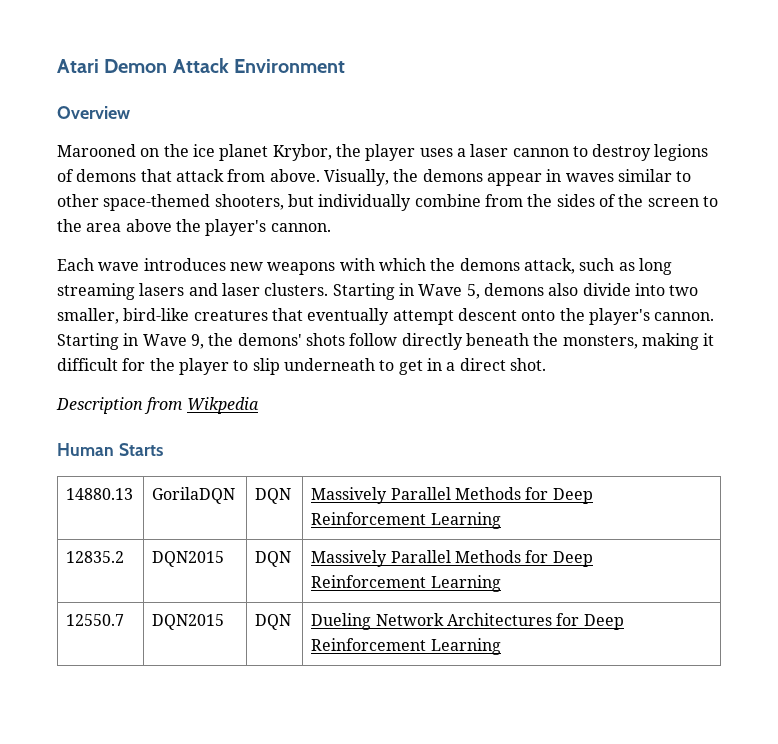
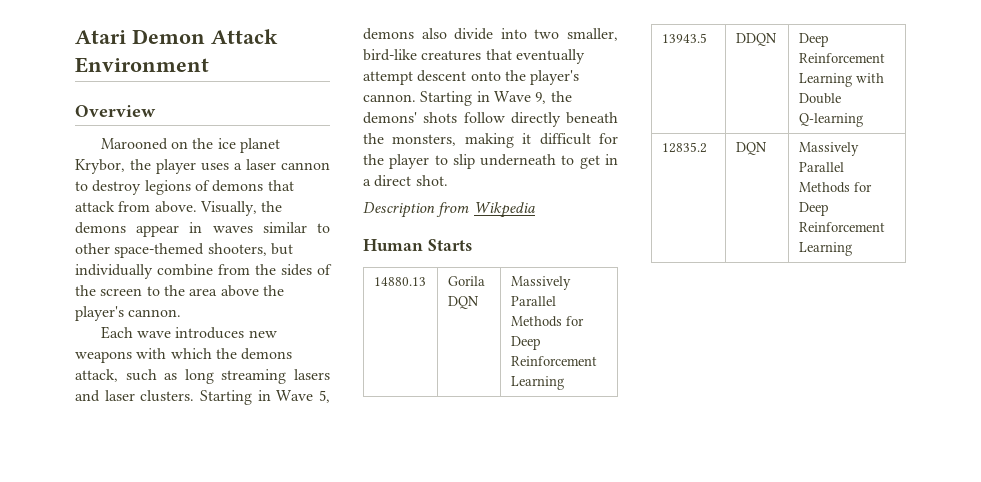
[152,487,236,504] [255,488,292,504] [311,487,593,504] [311,512,501,529] [66,551,125,563] [152,551,225,567] [255,551,292,567] [311,550,593,567] [311,575,501,592] [66,614,125,626] [152,614,225,630] [255,614,292,630] [311,613,624,630] [311,638,501,655] GorilaDQN | DQN | Massively Parallel Methods for Deep Reinforcement Learning // 12835.2 | DQN2015 | DQN | Massively Parallel Methods for Deep Reinforcement Learning // 12550.7 | DQN2015 | DQN | Dueling Network Architectures for Deep Reinforcement Learning -> [447,276,485,286] [447,296,479,309] [510,276,571,290] [510,296,556,306] [510,316,584,327] [510,336,541,350] [510,356,597,366] [510,376,564,390] [661,33,707,43] [735,33,777,46] [798,33,829,47] [798,53,885,63] [798,73,884,87] [798,93,841,104] [798,113,863,127] [661,142,707,153] [735,142,767,155] [798,142,859,156] [798,162,844,172] [798,182,872,193] [798,202,829,216] [798,222,885,232] [798,242,852,256] Gorila DQN | Massively Parallel Methods for Deep Reinforcement Learning // 13943.5 | DDQN | Deep Reinforcement Learning with Double Q-learning // 12835.2 | DQN | Massively Parallel Methods for Deep Reinforcement Learning

